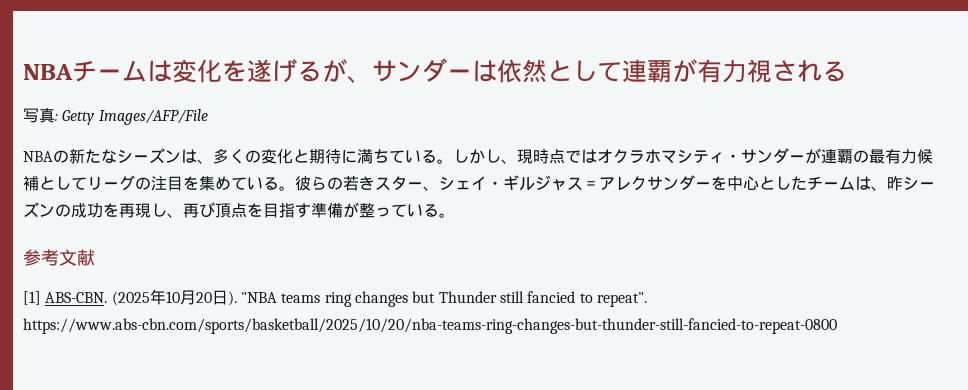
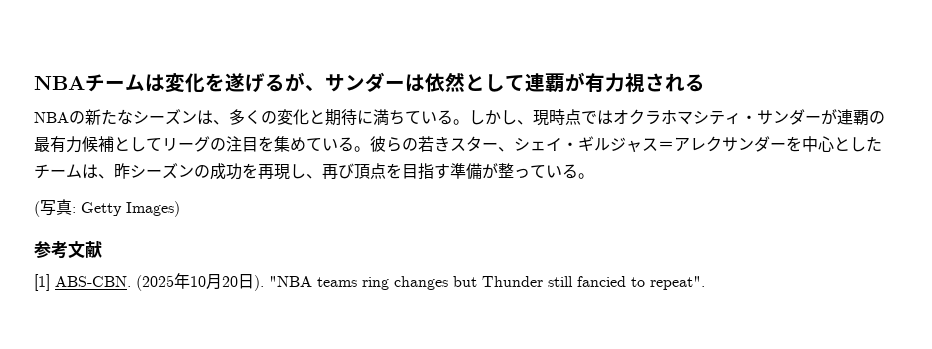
[23,108,208,125] // 写真: Getty Images/AFP/File -> (705, 83) none
(455, 215) none -> [34,199,180,217] // (写真: Getty Images)
[23,318,837,334] https://www.abs-cbn.com/sports/basketball/2025/10/20/nba-teams-ring-changes-but-thunder-still-fancied-to-repeat-0800 -> (705, 283) none

